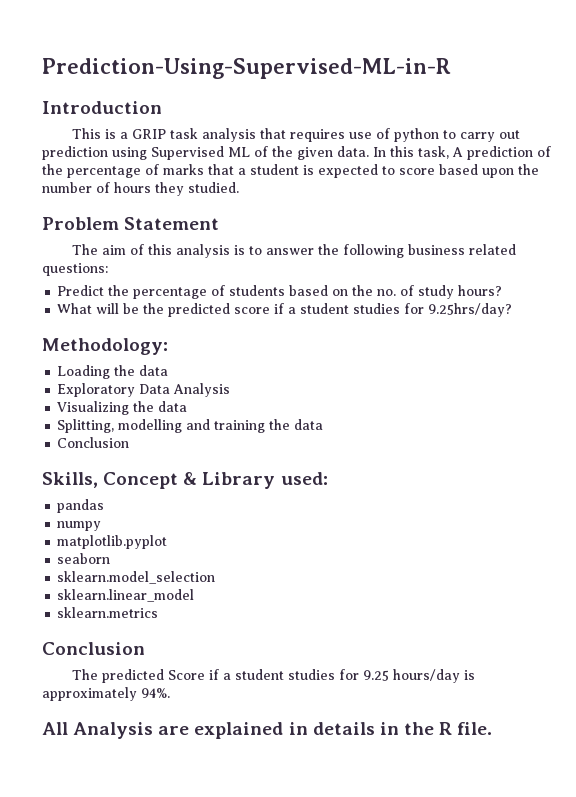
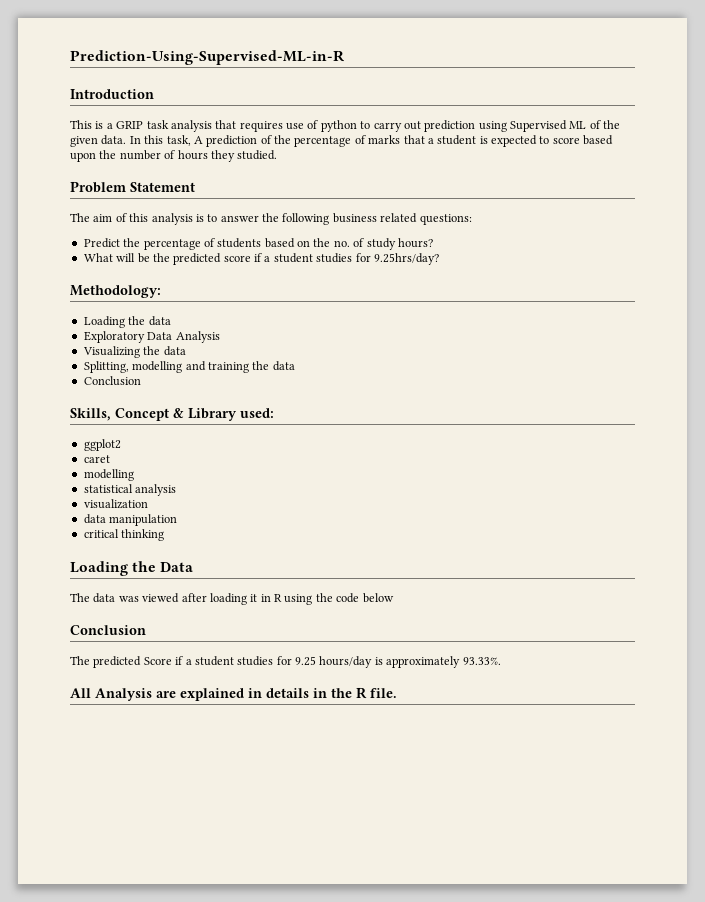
[57,499,105,513] [57,521,102,531] [57,535,168,549] [57,553,111,564] [57,571,216,584] [57,589,195,602] [57,607,159,618] pandas // numpy // matplotlib.pyplot // seaborn // sklearn.model_selection // sklearn.linear_model // sklearn.metrics -> [83,439,121,451] [83,455,110,463] [83,469,134,481] [83,484,177,496] [83,499,148,509] [83,514,178,526] [83,529,165,541] [70,561,194,576] [70,593,394,605] ggplot2 // caret // modelling // statistical analysis // visualization // data manipulation // critical thinking // Loading the Data // The data was viewed after loading it in R using the code below
[141,688,170,698] 94%. -> [462,657,501,665] 93.33%.

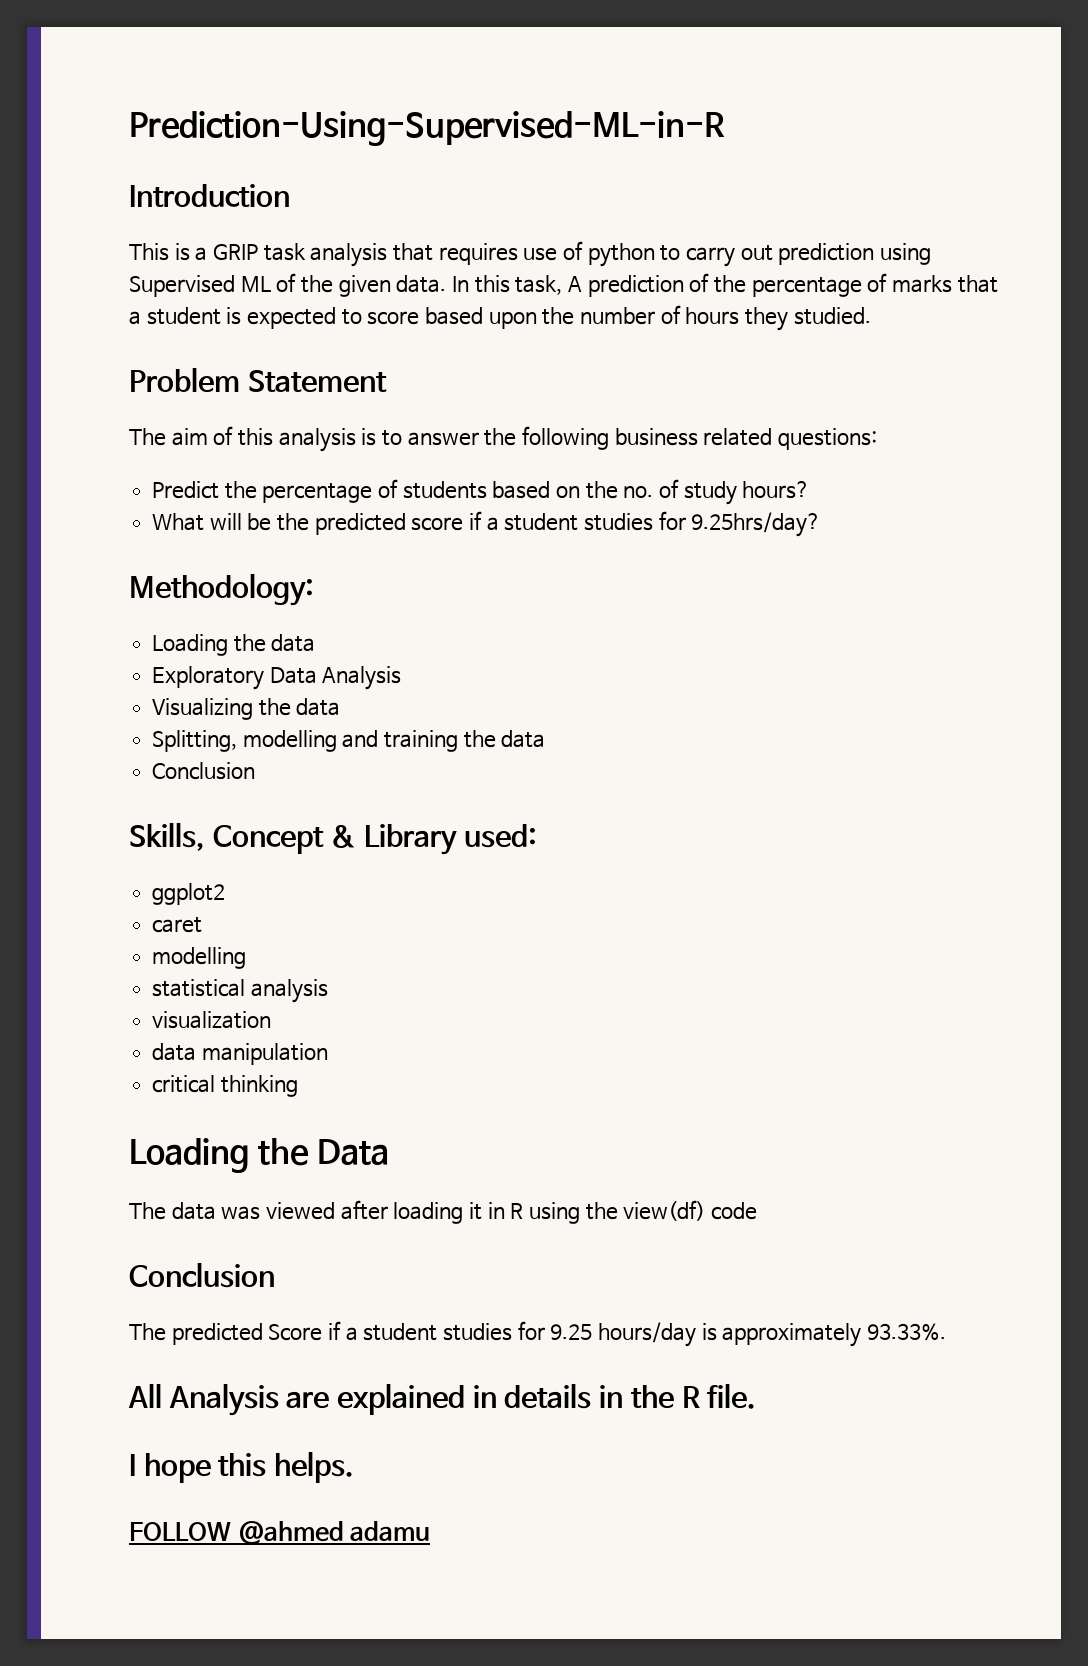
(333, 597) none -> [623,1200,706,1221] view(df)
[362,593,394,603] below -> (758, 1211) none
(397, 693) none -> [129,1451,355,1483] [129,1521,431,1544] // I hope this helps. // FOLLOW @ahmed adamu

